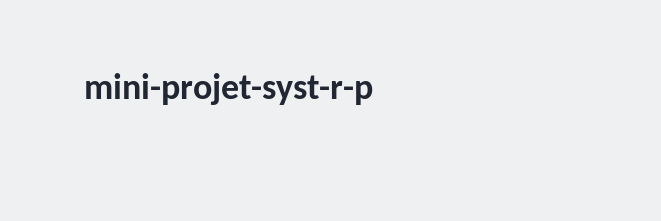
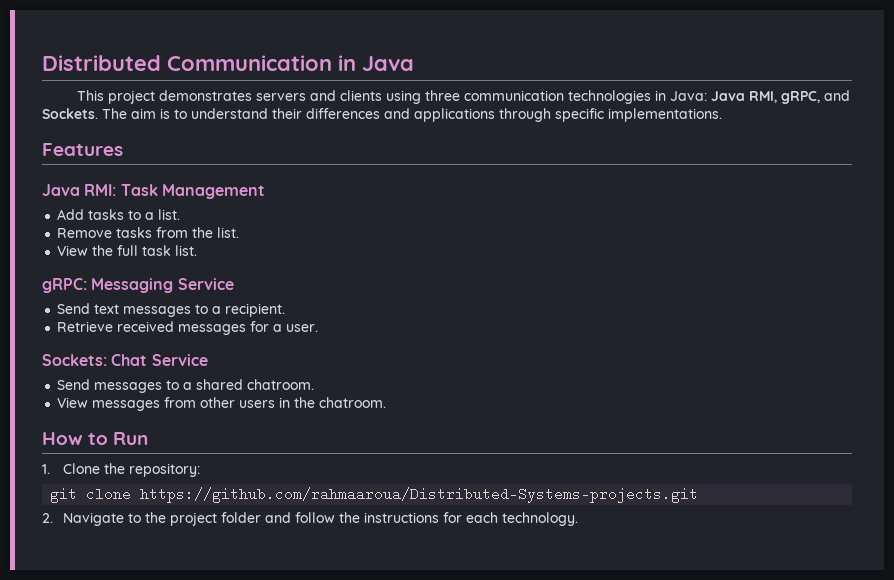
[84,73,373,105] mini-projet-syst-r-p -> [42,55,414,71] [77,90,851,104] [42,108,722,122] [42,143,123,156] [42,184,265,199] [57,209,181,220] [57,227,240,238] [57,245,198,256] [42,278,234,293] [57,303,286,317] [57,321,319,335] [42,354,208,366] [57,379,315,393] [57,397,387,411] [42,432,149,445] [42,463,201,477] [50,487,699,503] [42,512,579,526] Distributed Communication in Java // This project demonstrates servers and clients using three communication technologies in Java: Java RMI, gRPC, and Sockets. The aim is to understand their differences and applications through specific implementations. // Features // Java RMI: Task Management // Add tasks to a list. // Remove tasks from the list. // View the full task list. // gRPC: Messaging Service // Send text messages to a recipient. // Retrieve received messages for a user. // Sockets: Chat Service // Send messages to a shared chatroom. // View messages from other users in the chatroom. // How to Run // 1. Clone the repository: // git clone https://github.com/rahmaaroua/Distributed-Systems-projects.git // 2. Navigate to the project folder and follow the instructions for each technology.

